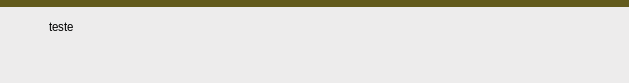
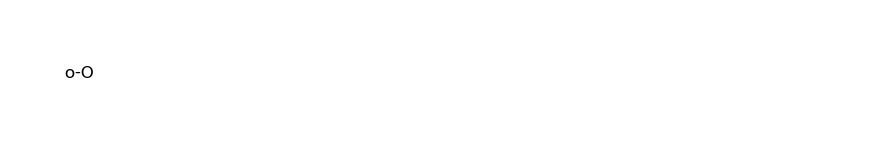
[49,22,73,31] teste -> [65,66,94,78] o-O

